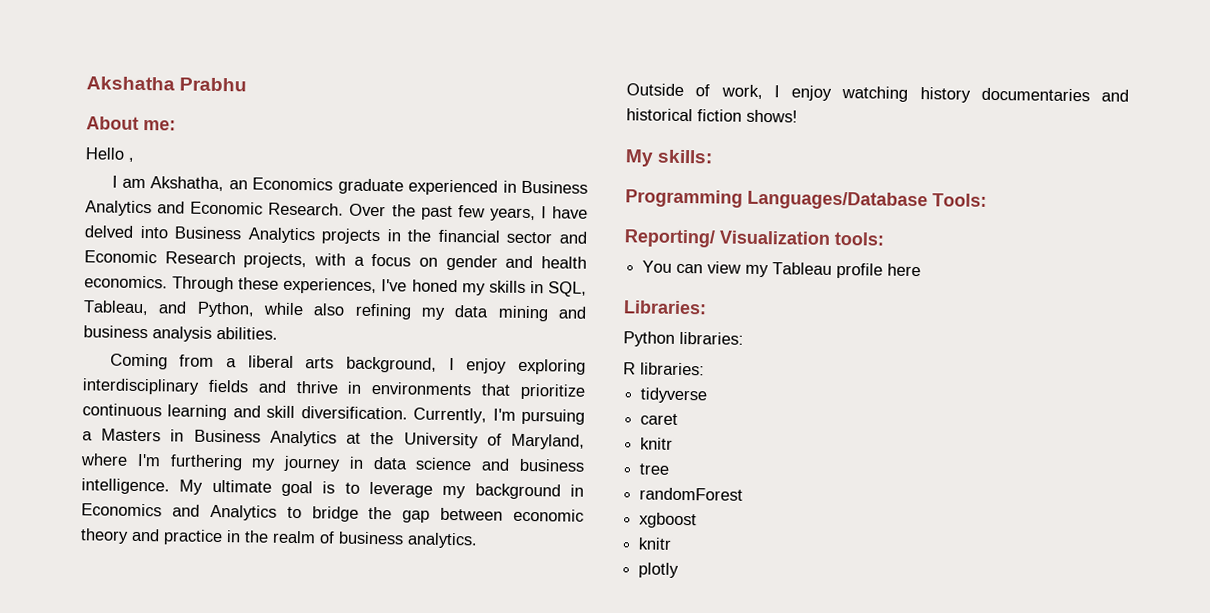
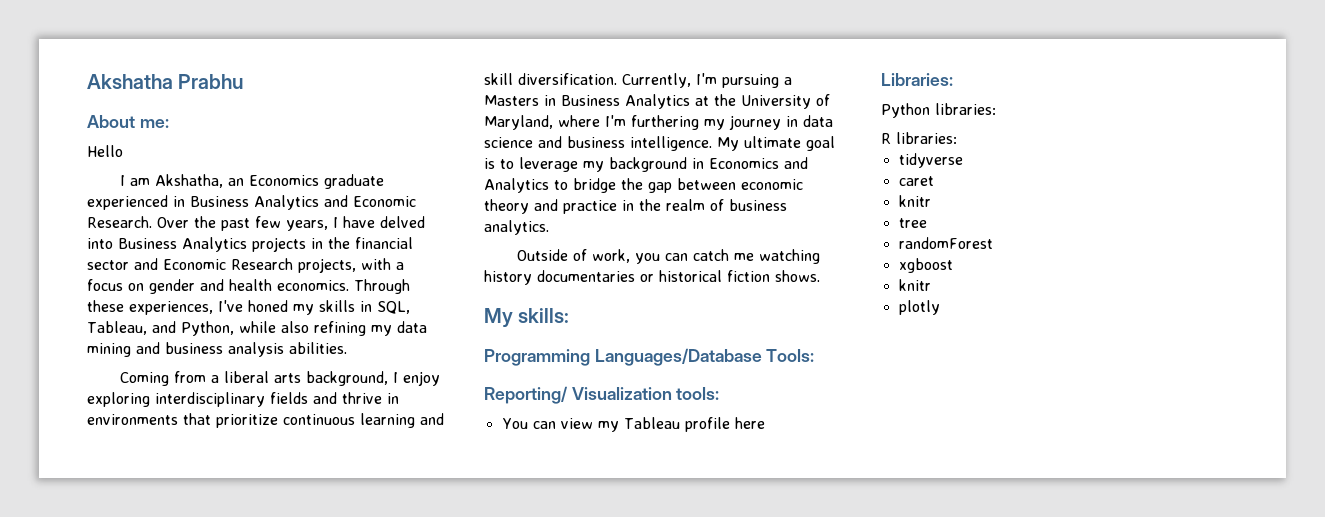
[128,157,134,162] , -> (123, 151) none
[773,85,832,101] I enjoy -> [634,249,754,264] you can catch me
[1101,89,1129,102] and -> [640,274,654,282] or
[746,109,798,123] shows! -> [775,270,820,282] shows.

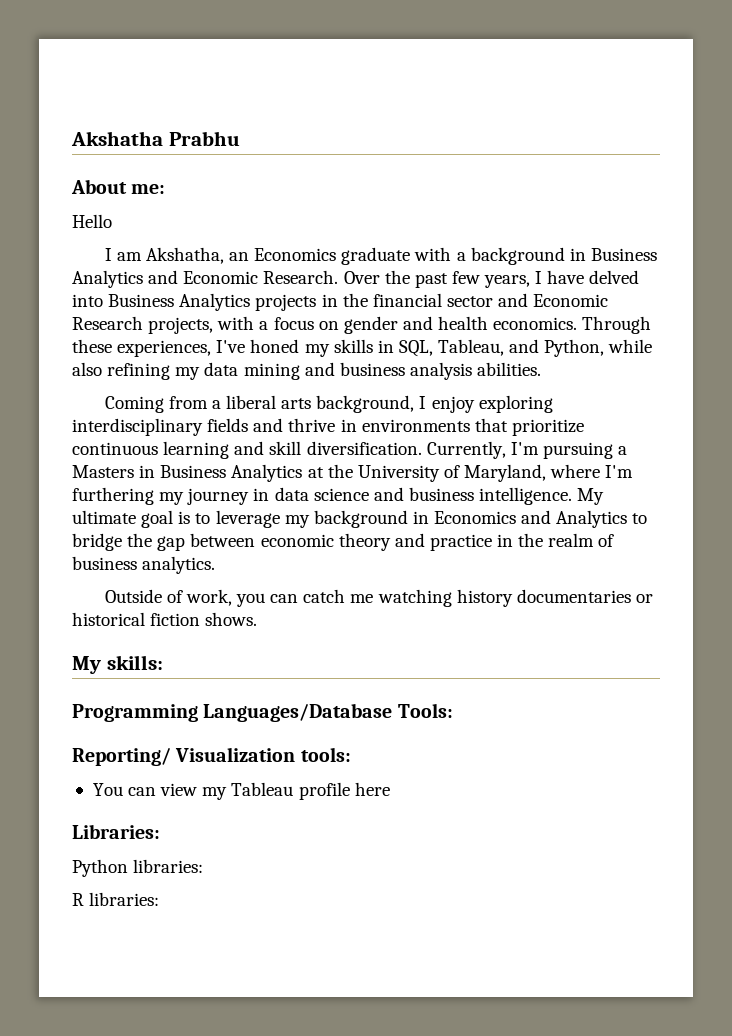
[87,195,168,210] experienced -> [414,247,565,265] with a background
[898,153,963,168] [898,176,934,186] [898,195,931,207] [898,218,927,228] [898,237,993,249] [898,258,953,273] [898,279,931,291] [898,300,940,315] // tidyverse // caret // knitr // tree // randomForest // xgboost // knitr // plotly -> (160, 899) none

